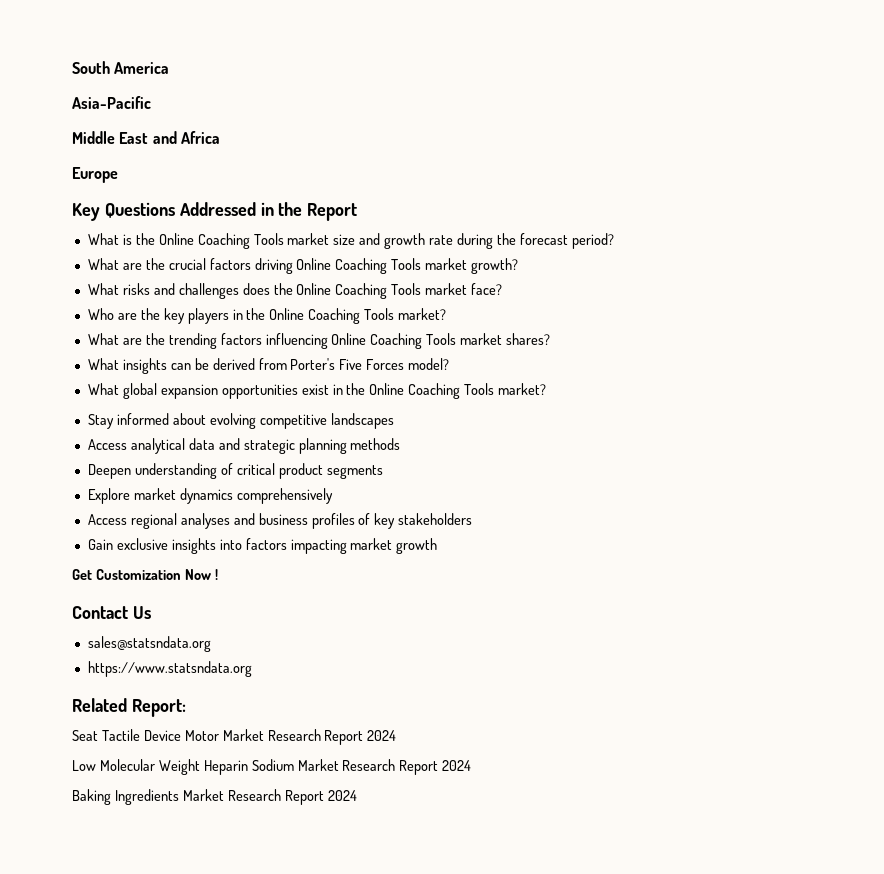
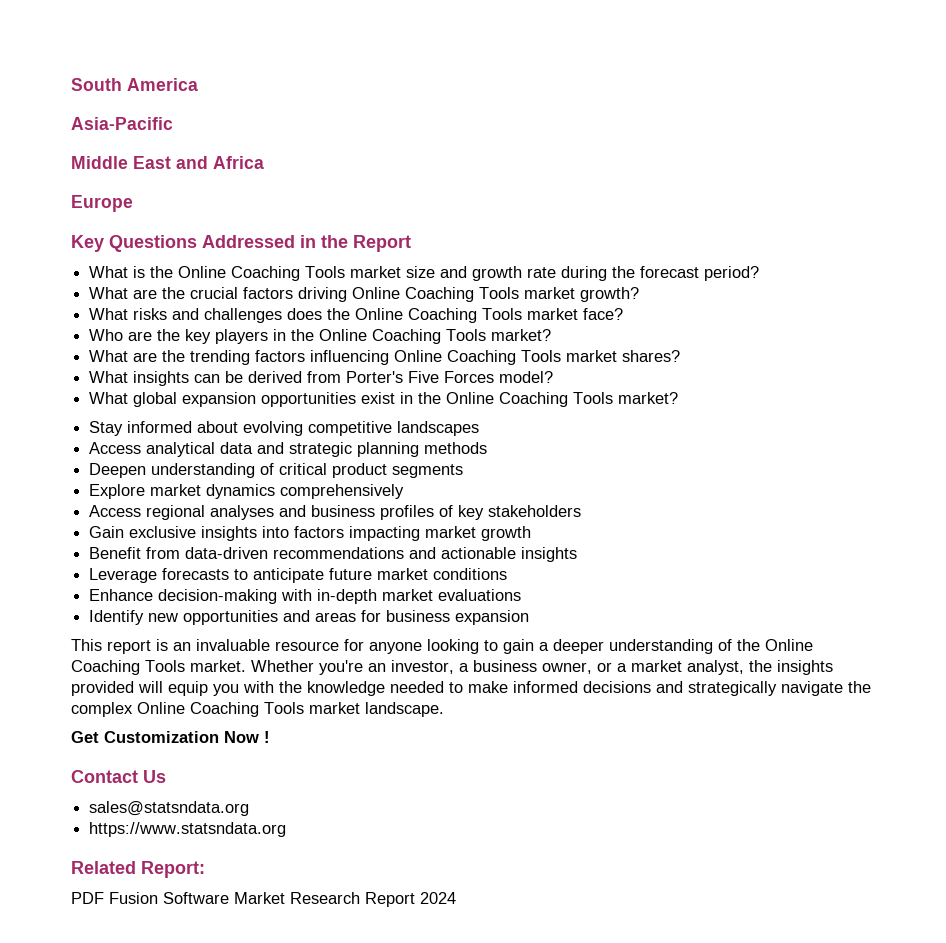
(438, 546) none -> [89,547,578,562] [89,568,508,583] [89,589,522,604] [89,610,530,625] [71,639,813,654] [71,660,833,675] [71,681,871,696] [71,702,444,717] // Benefit from data-driven recommendations and actionable insights // Leverage forecasts to anticipate future market conditions // Enhance decision-making with in-depth market evaluations // Identify new opportunities and areas for business expansion // This report is an invaluable resource for anyone looking to gain a deeper understanding of the Online Coaching Tools market. Whether you're an investor, a business owner, or a market analyst, the insights provided will equip you with the knowledge needed to make informed decisions and strategically navigate the complex Online Coaching Tools market landscape.
[72,729,397,745] [72,759,472,775] [72,789,357,805] Seat Tactile Device Motor Market Research Report 2024 // Low Molecular Weight Heparin Sodium Market Research Report 2024 // Baking Ingredients Market Research Report 2024 -> [71,892,456,907] PDF Fusion Software Market Research Report 2024

